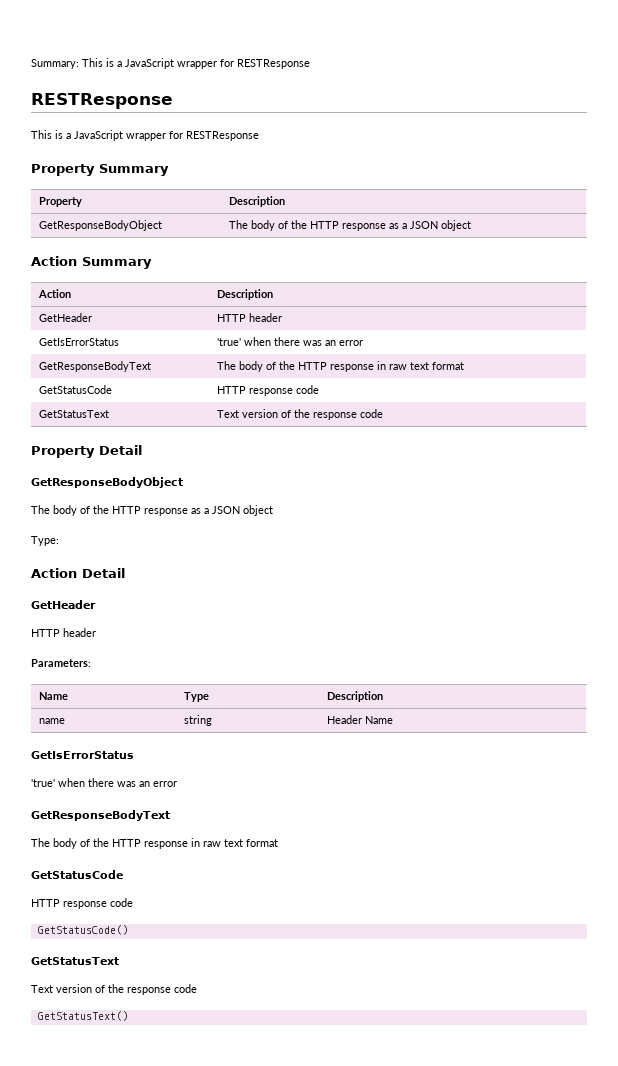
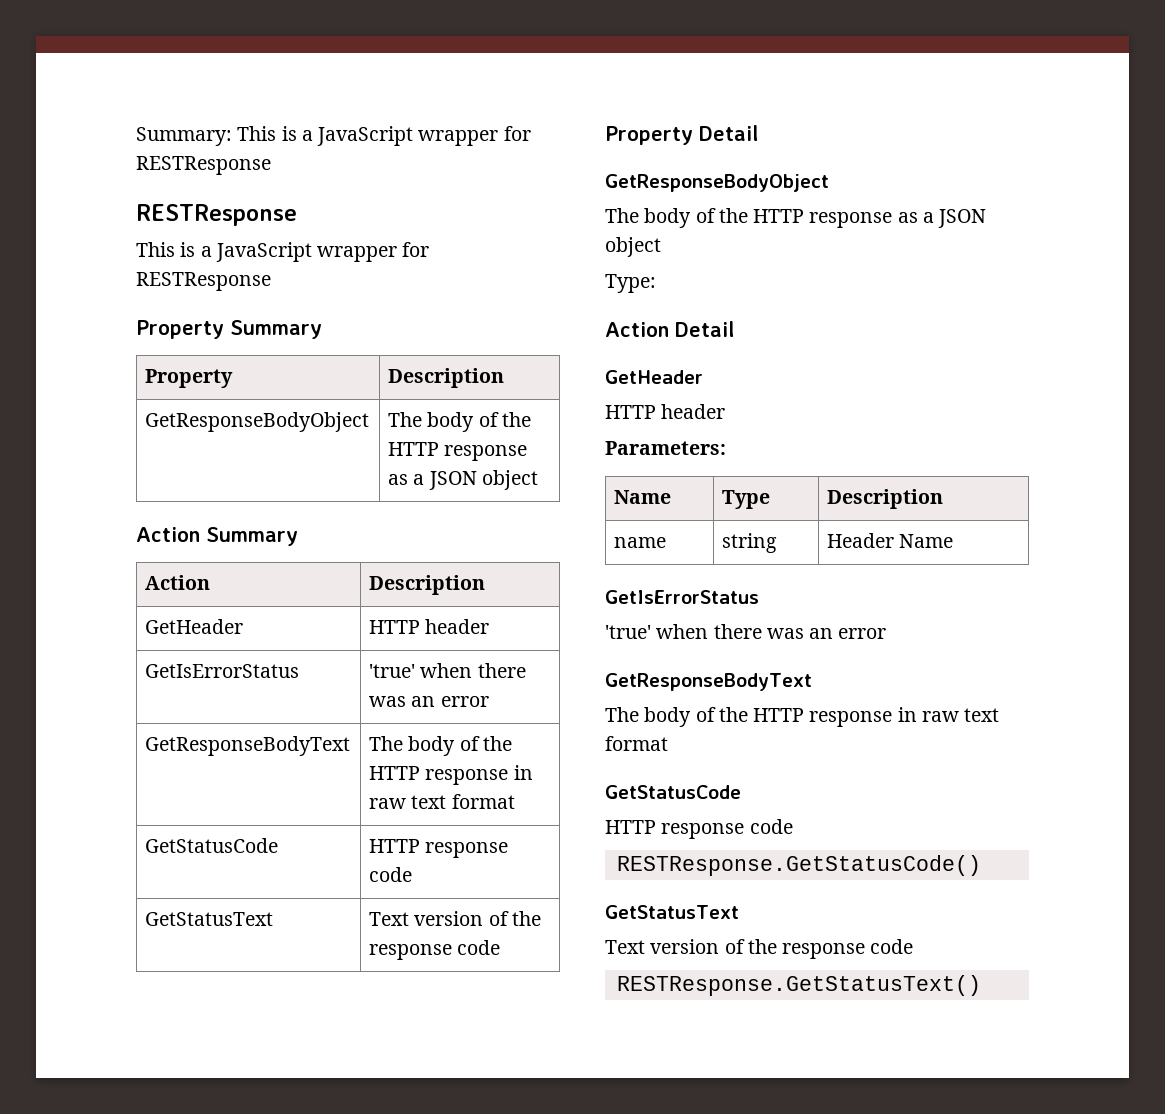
[37,925,128,935] GetStatusCode() -> [616,855,981,876] RESTResponse.GetStatusCode()
[37,1011,128,1021] GetStatusText() -> [616,975,981,996] RESTResponse.GetStatusText()

